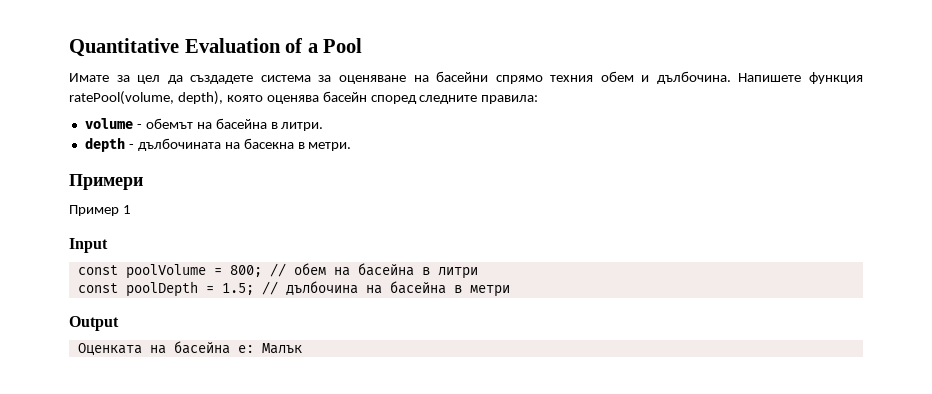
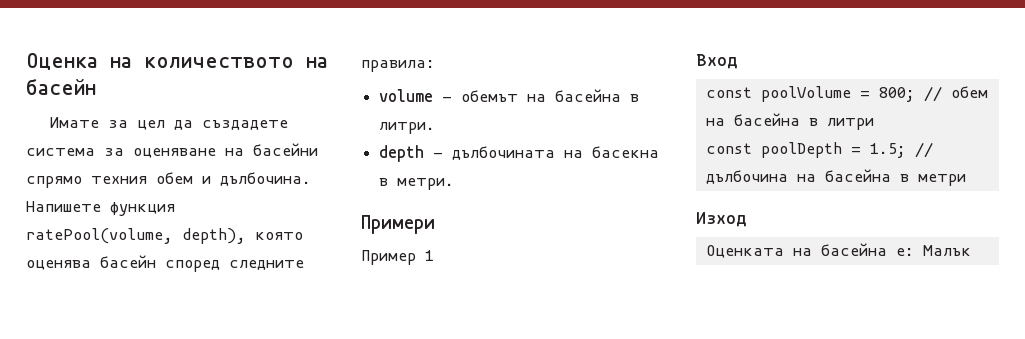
[69,38,363,57] Quantitative Evaluation of a Pool -> [26,53,328,70] [26,78,96,95] Оценка на количеството на басейн
[69,238,108,253] Input -> [696,54,738,69] Вход
[69,316,119,331] Output -> [696,212,747,227] Изход

